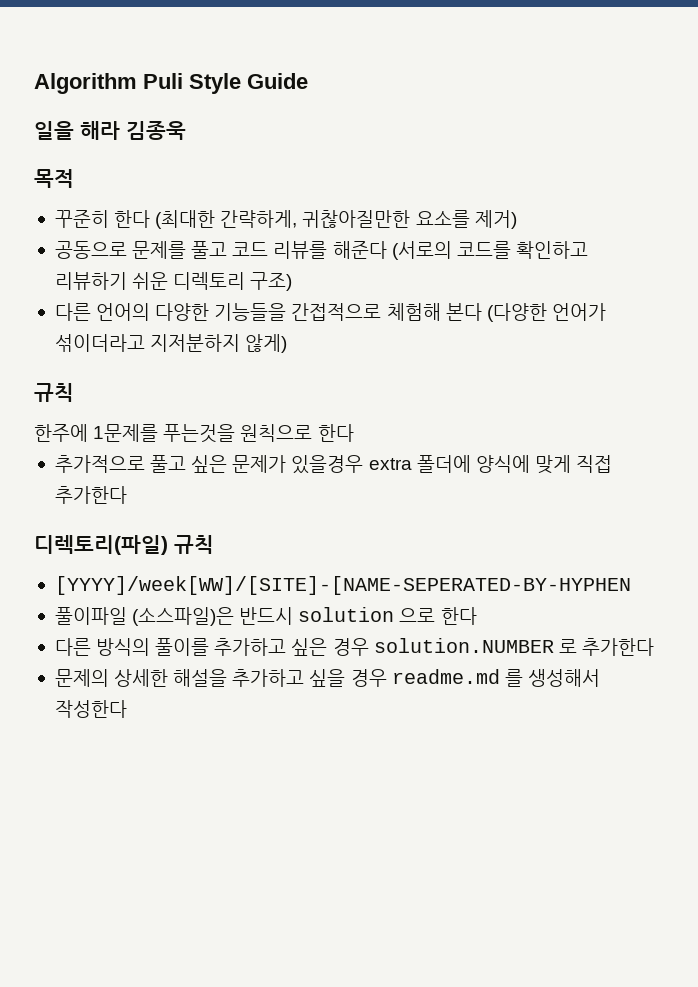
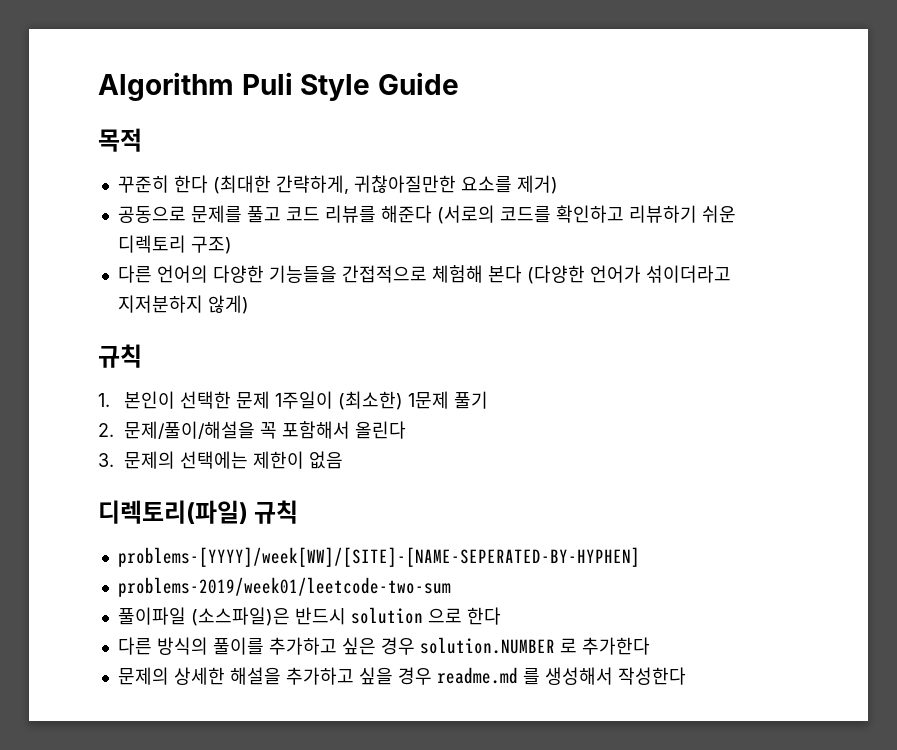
[34,121,186,140] // 일을 해라 김종욱 -> (459, 83) none
[34,424,354,443] [54,455,613,474] [54,486,127,504] 한주에 1문제를 푸는것을 원칙으로 한다 // 추가적으로 풀고 싶은 문제가 있을경우 extra 폴더에 양식에 맞게 직접 추가한다 -> [98,391,489,410] [98,421,407,439] [98,451,344,469] 1. 본인이 선택한 문제 1주일이 (최소한) 1문제 풀기 // 2. 문제/풀이/해설을 꼭 포함해서 올린다 // 3. 문제의 선택에는 제한이 없음
[54,576,631,595] [YYYY]/week[WW]/[SITE]-[NAME-SEPERATED-BY-HYPHEN -> [117,547,640,567] [117,577,451,597] problems-[YYYY]/week[WW]/[SITE]-[NAME-SEPERATED-BY-HYPHEN] // problems-2019/week01/leetcode-two-sum

